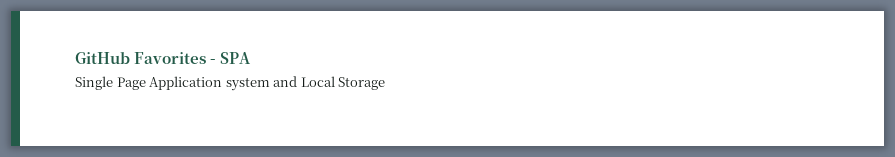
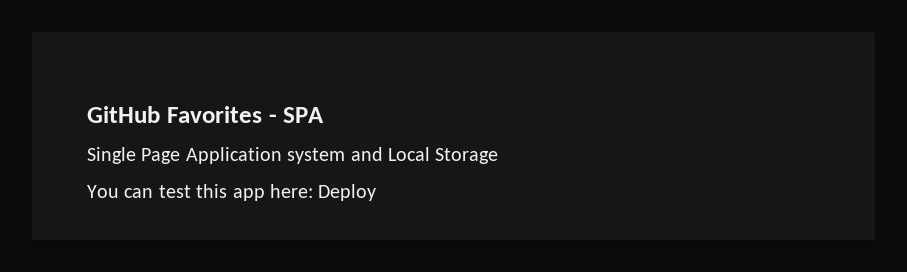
(386, 83) none -> [87,184,377,201] // You can test this app here: Deploy

